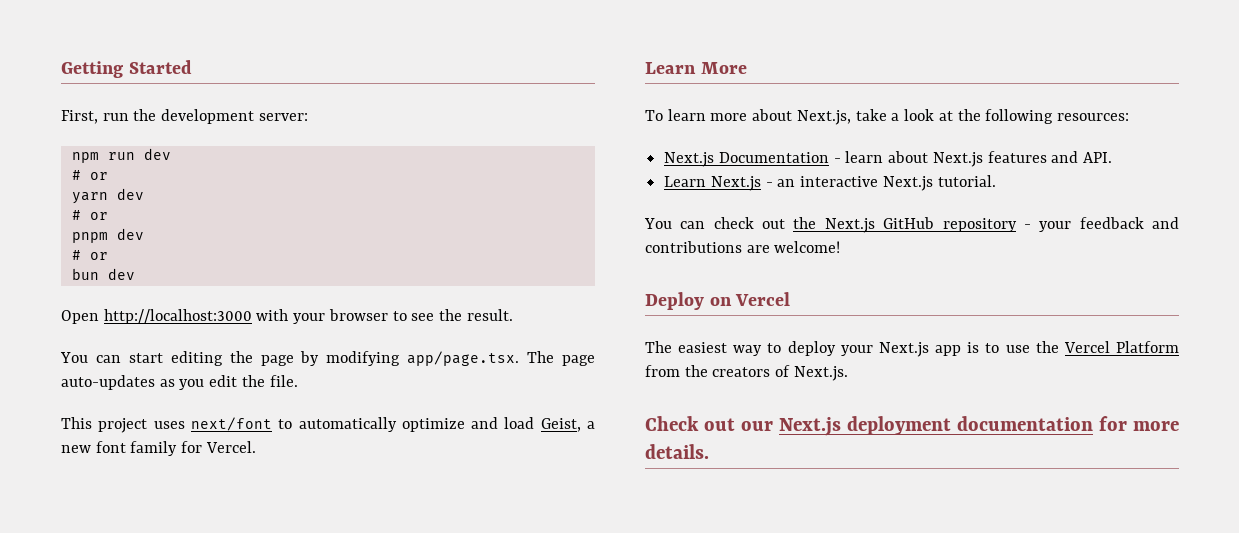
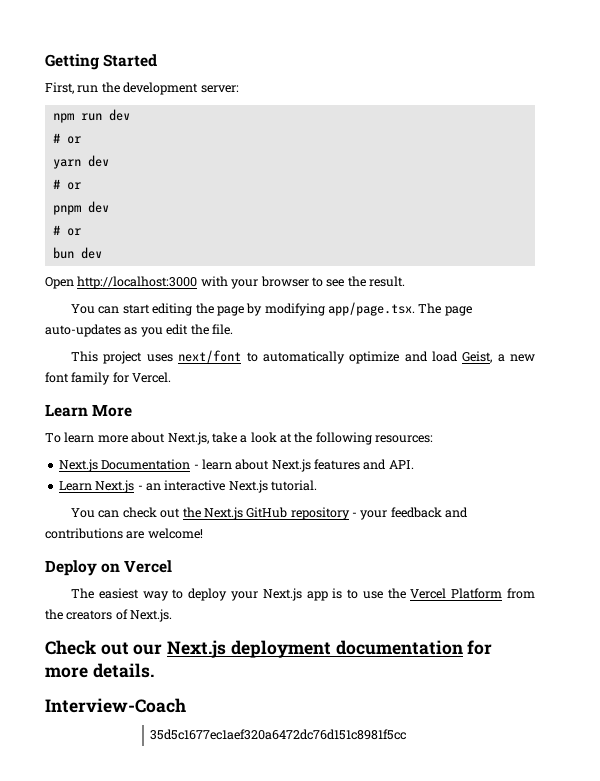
(709, 451) none -> [45,698,186,713] [150,729,407,740] // Interview-Coach // 35d5c1677ec1aef320a6472dc76d151c8981f5cc

